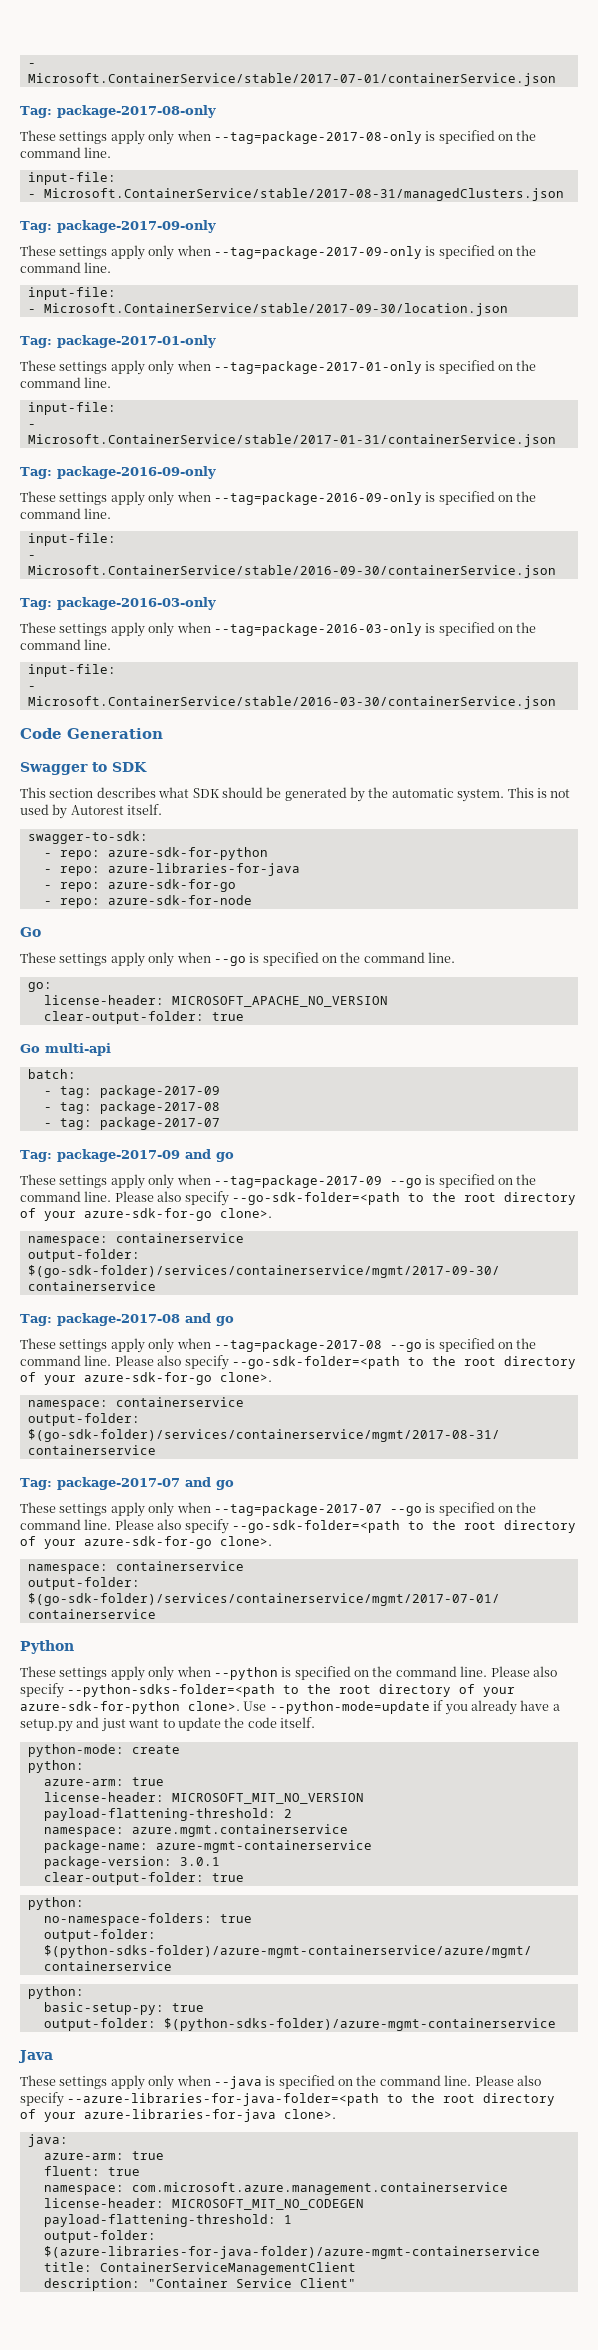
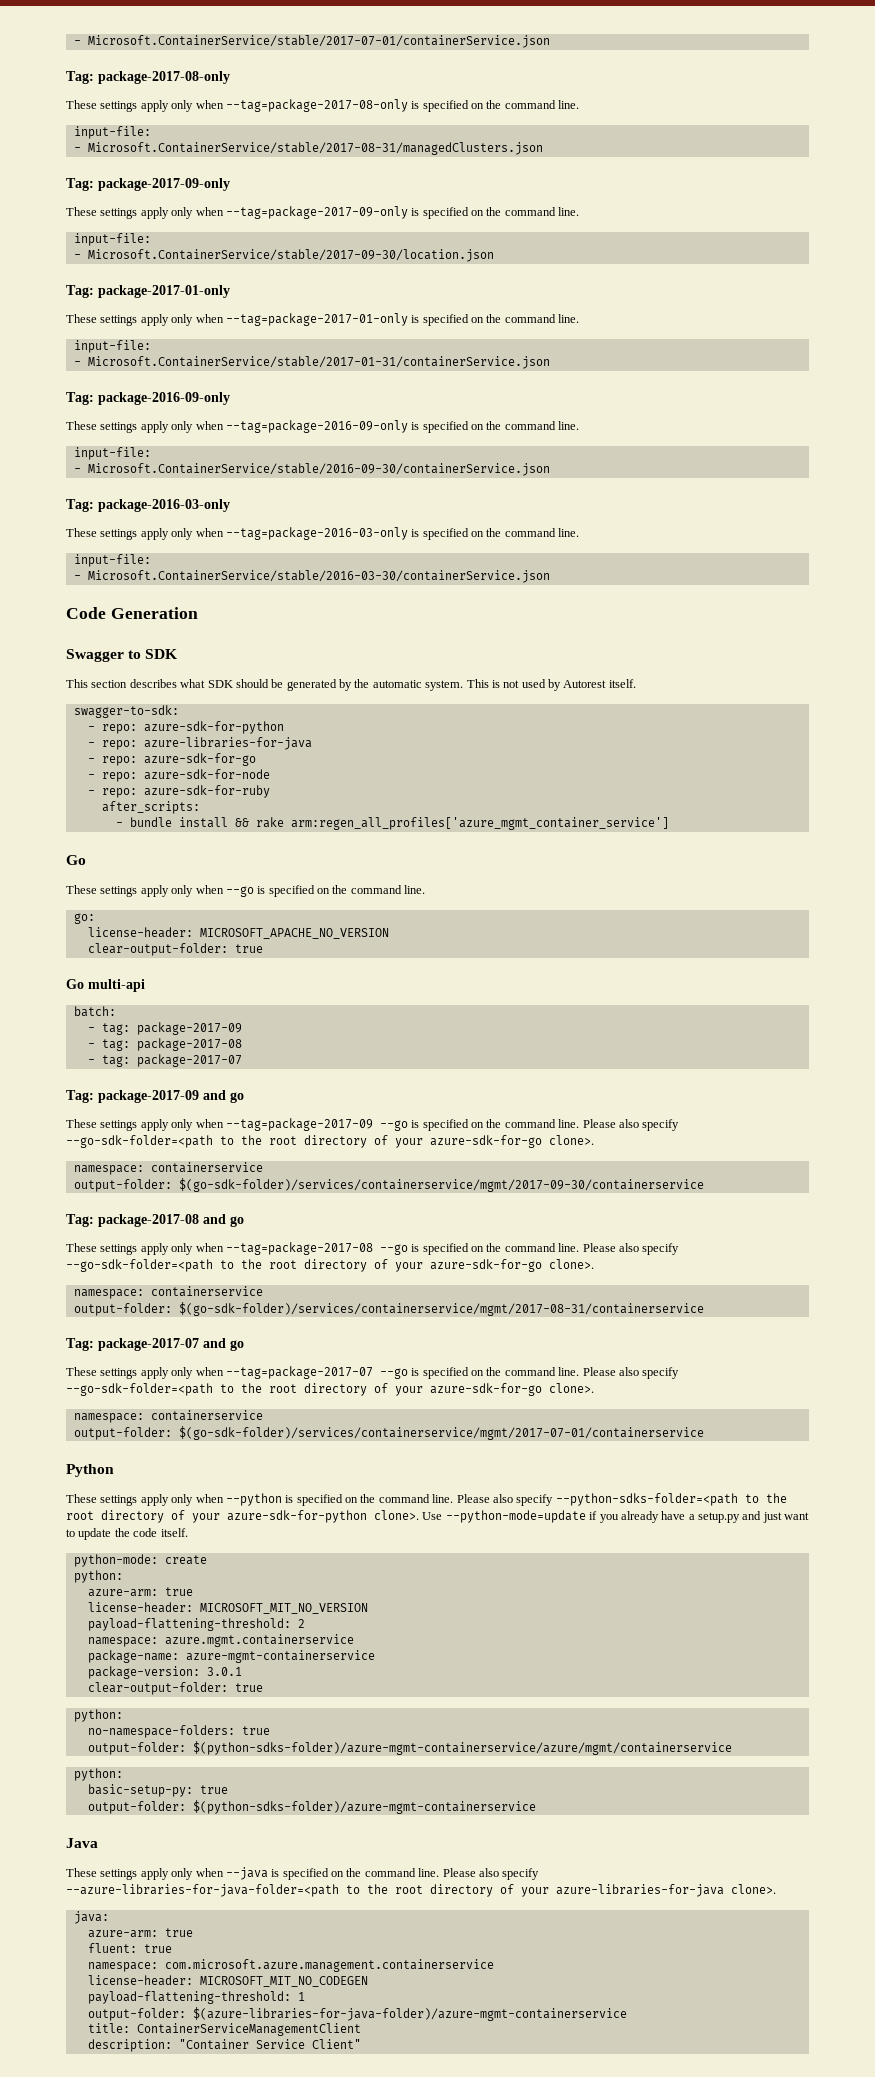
(252, 900) none -> [87,785,270,798] [101,801,200,814] [115,817,669,830] // - repo: azure-sdk-for-ruby // after_scripts: // - bundle install && rake arm:regen_all_profiles['azure_mgmt_container_service']

